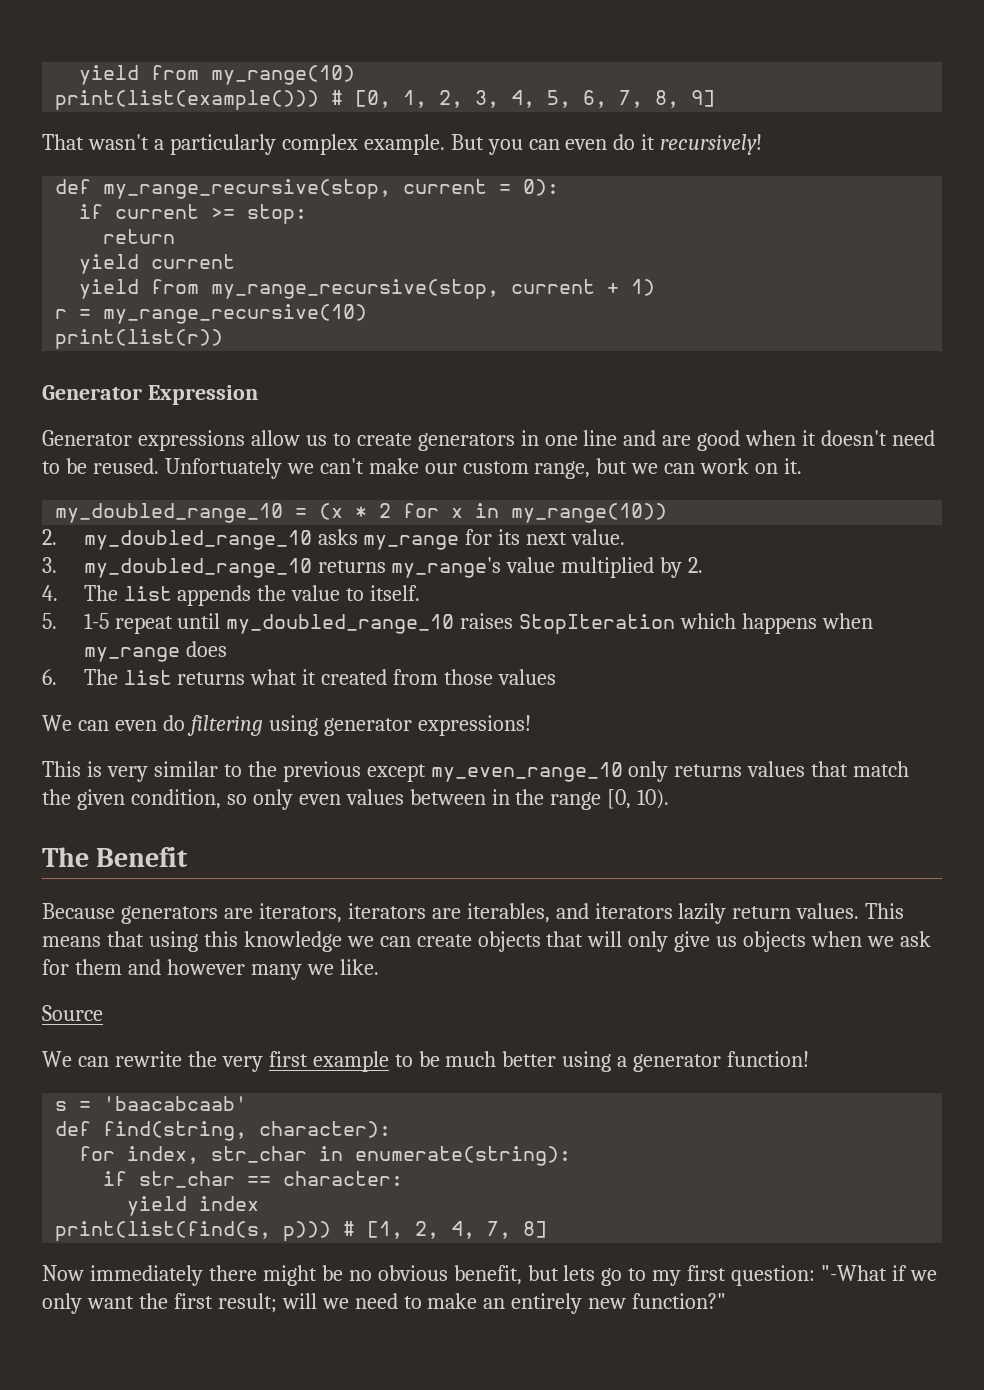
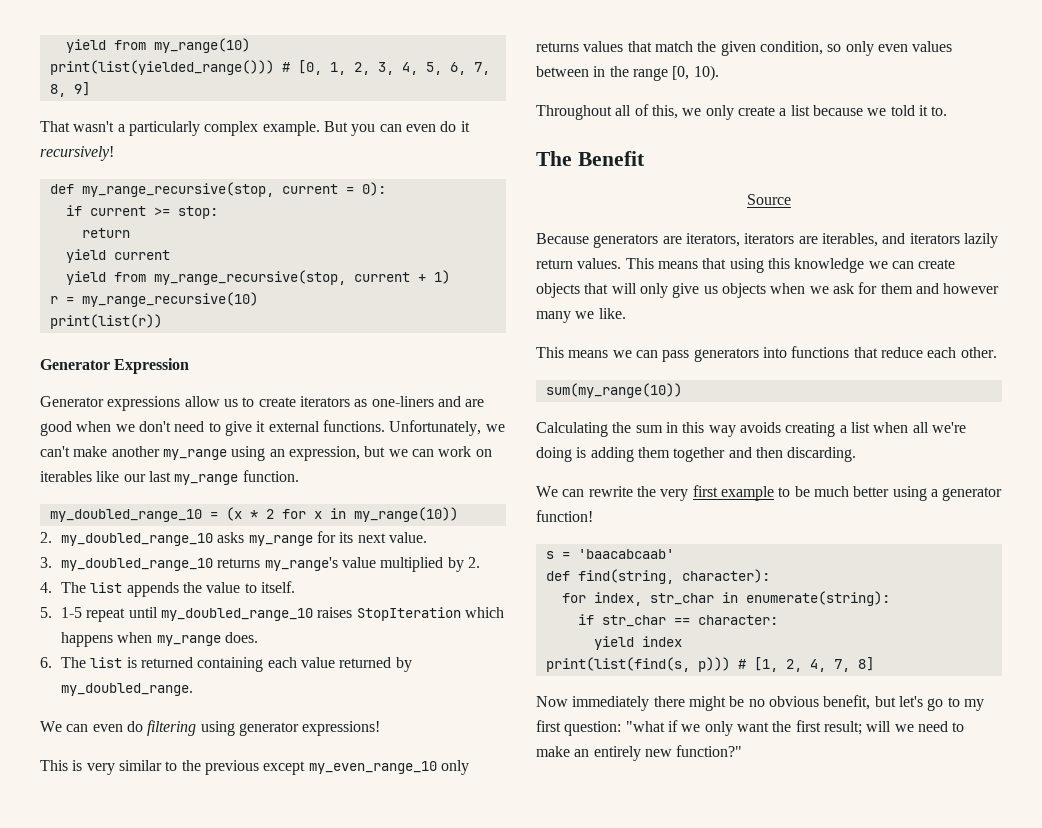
[55,90,320,110] print(list(example())) -> [49,60,274,75] print(list(yielded_range()))
[417,430,936,451] [42,458,591,479] generators in one line and are good when it doesn't need to be reused. Unfortuately we can't make our custom range, -> [299,396,485,407] [40,420,505,436] [40,446,360,461] iterators as one-liners and are good when we don't need to give it external functions. Unfortunately, we can't make another my_range using an expression,
[784,458,803,474] it. -> [40,470,299,485] iterables like our last my_range function.
[185,641,227,657] does -> [224,632,258,643] does.
[177,669,557,685] returns what it created from those values -> [126,657,412,672] [60,683,193,696] is returned containing each value returned by my_doubled_range.
(670, 799) none -> [536,104,948,120] // Throughout all of this, we only create a list because we told it to.
(189, 857) none -> [747,194,791,205] // Source
[42,1005,103,1021] Source -> [536,346,997,362] [545,383,682,398] [536,422,966,437] [536,447,857,462] This means we can pass generators into functions that reduce each other. // sum(my_range(10)) // Calculating the sum in this way avoids creating a list when all we're doing is adding them together and then discarding.
[563,1265,596,1281] lets -> [898,696,923,707] let's
[821,1265,888,1281] "-What -> [625,721,665,732] "what

